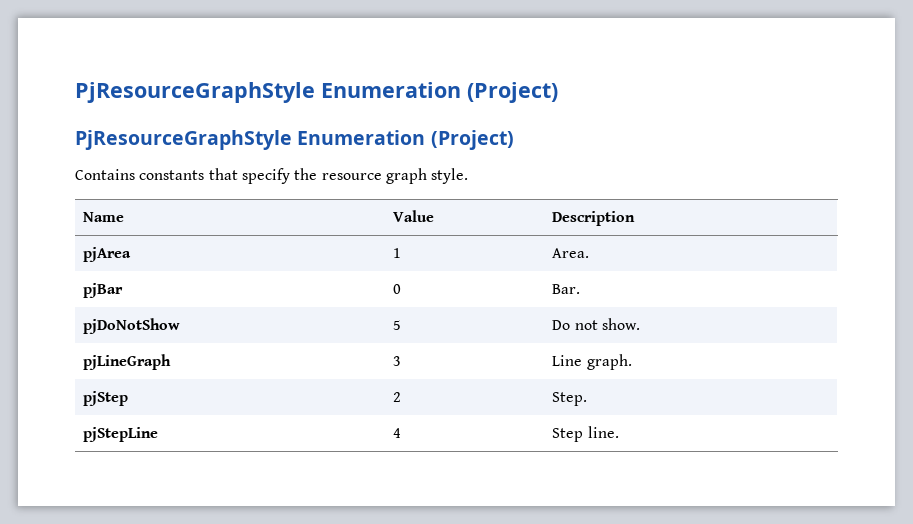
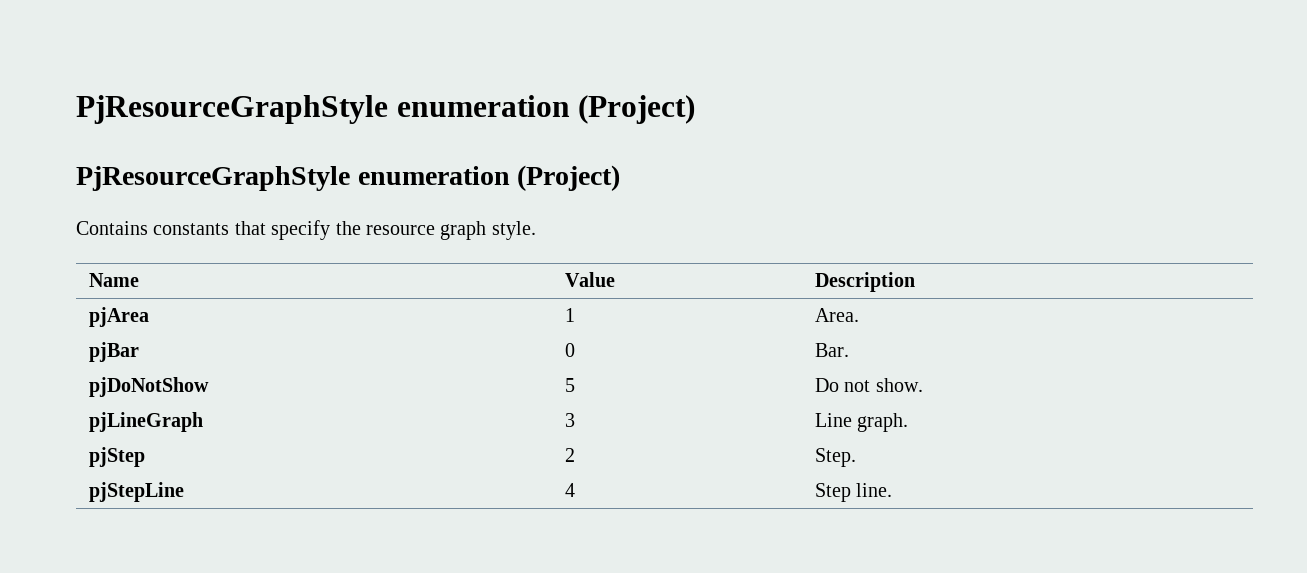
[75,82,461,103] PjResourceGraphStyle Enumeration -> [76,95,570,124] PjResourceGraphStyle enumeration
[297,130,426,145] Enumeration -> [357,166,510,185] enumeration

